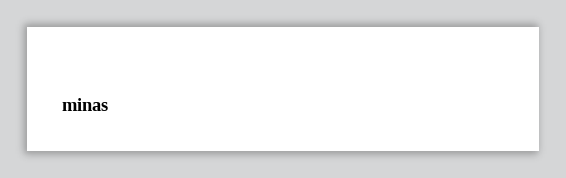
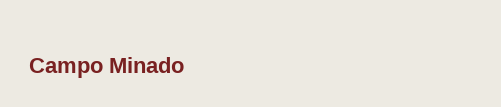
[62,98,108,111] minas -> [29,57,184,78] Campo Minado

